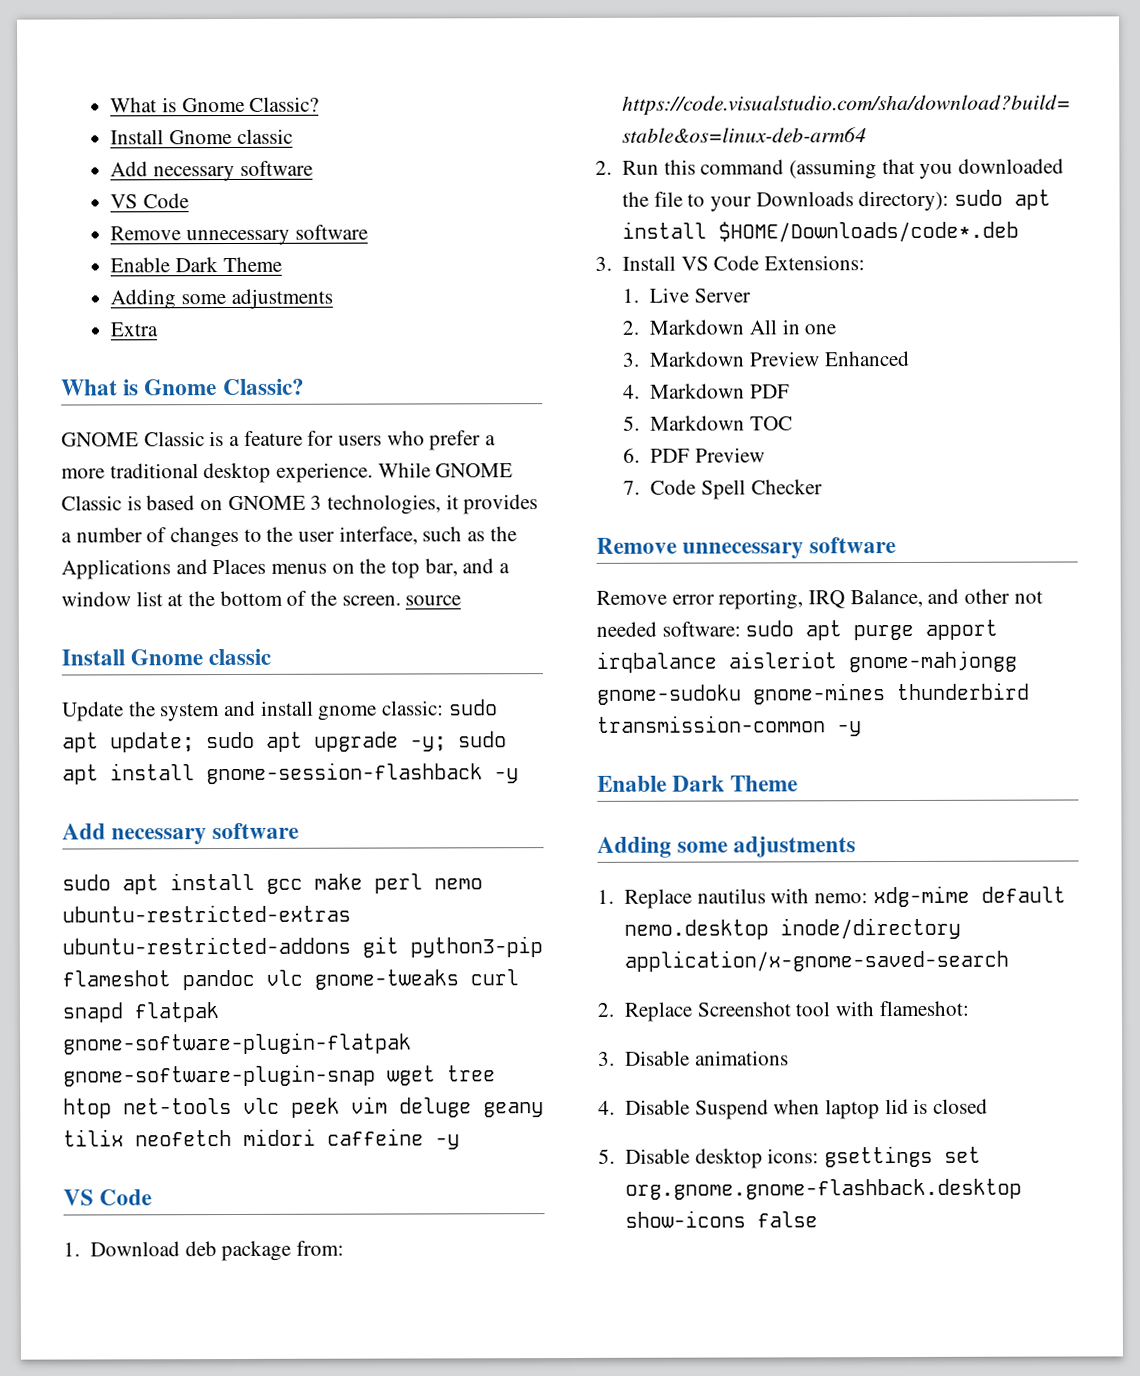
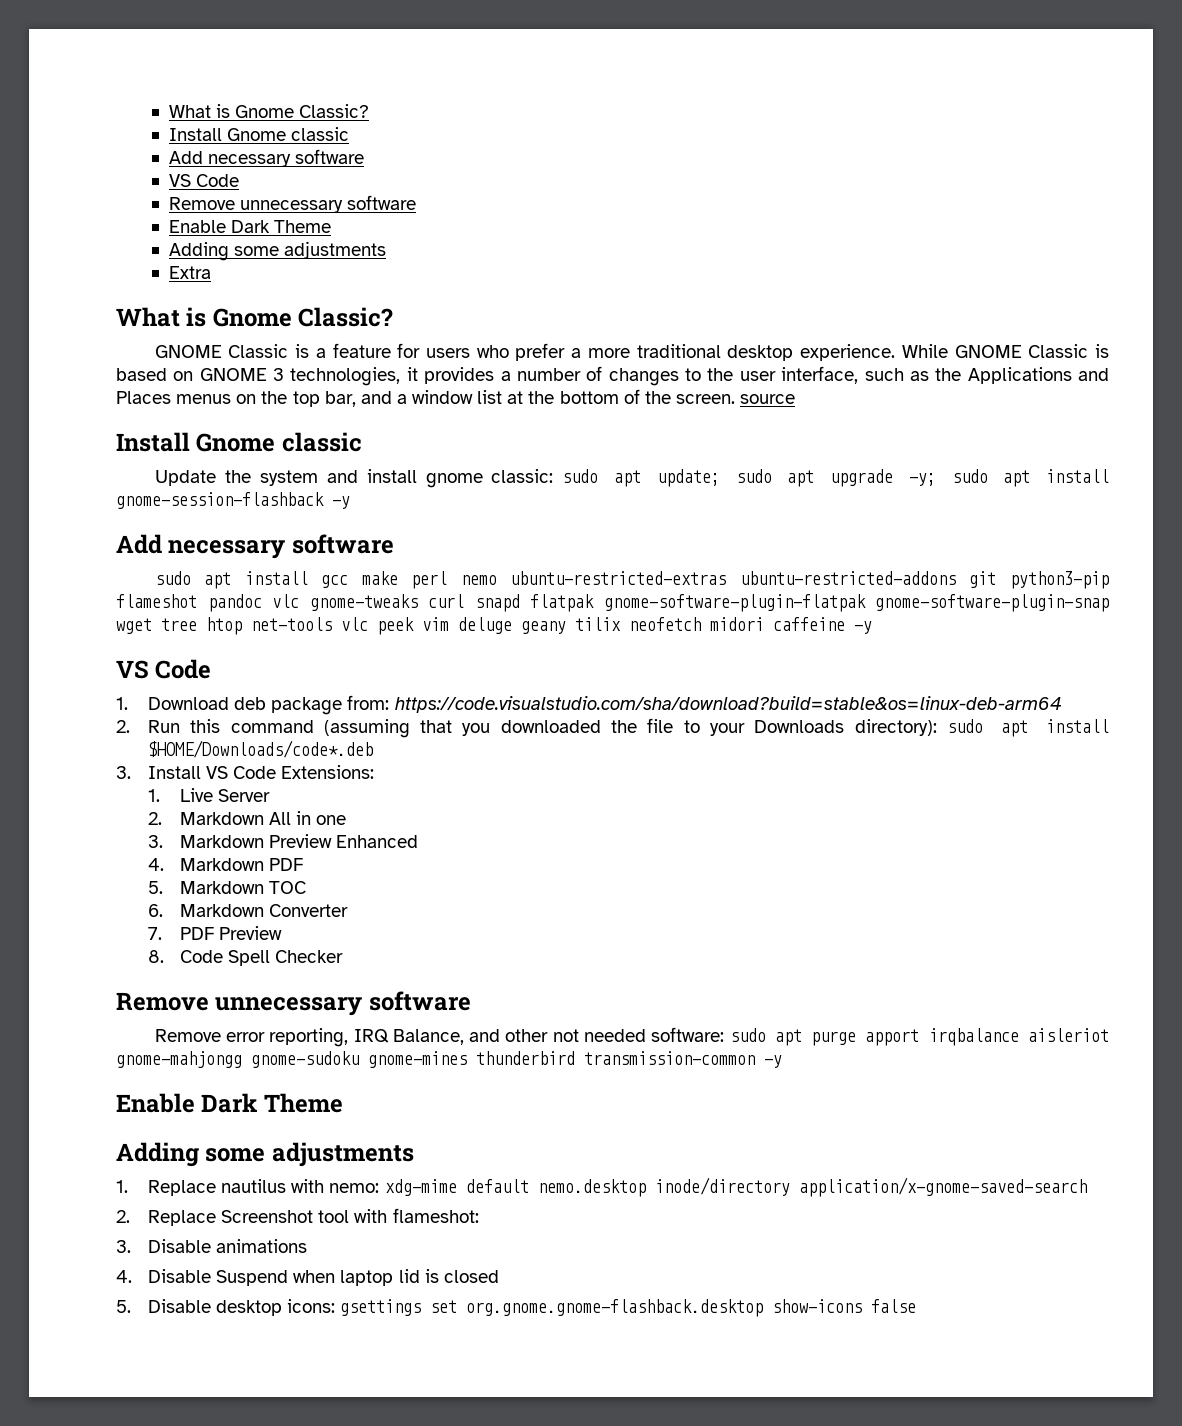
(641, 455) none -> [179,904,349,917] [147,927,162,940] Markdown Converter // 7.
[623,480,641,495] 7. -> [147,950,164,963] 8.

